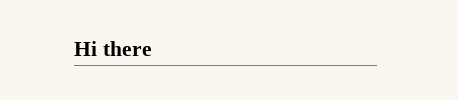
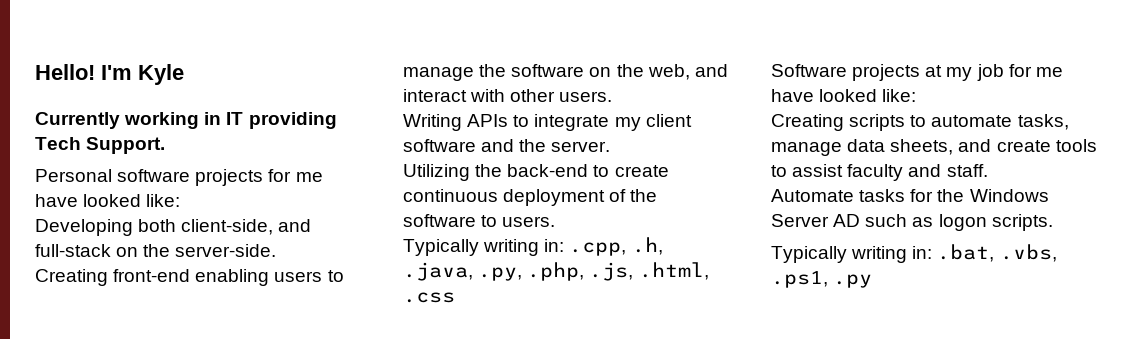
[74,41,152,56] Hi there -> [35,64,184,85] [35,112,337,129] [35,137,166,154] [35,169,323,186] [35,194,181,207] [35,219,312,236] [35,244,277,257] [35,269,344,286] [403,64,728,81] [403,89,613,102] [403,114,692,131] [403,139,611,152] [403,164,669,181] [403,189,658,206] [403,214,556,227] [403,237,663,256] [403,262,709,281] [403,292,455,303] [771,64,1063,81] [771,89,917,102] [771,114,1069,131] [771,139,1097,156] [771,164,988,181] [771,189,1049,202] [771,214,1053,231] [771,244,1057,263] [771,271,873,288] Hello! I'm Kyle // Currently working in IT providing Tech Support. // Personal software projects for me have looked like: // Developing both client-side, and full-stack on the server-side. // Creating front-end enabling users to manage the software on the web, and interact with other users. // Writing APIs to integrate my client software and the server. // Utilizing the back-end to create continuous deployment of the software to users. // Typically writing in: .cpp, .h, .java, .py, .php, .js, .html, .css // Software projects at my job for me have looked like: // Creating scripts to automate tasks, manage data sheets, and create tools to assist faculty and staff. // Automate tasks for the Windows Server AD such as logon scripts. // Typically writing in: .bat, .vbs, .ps1, .py

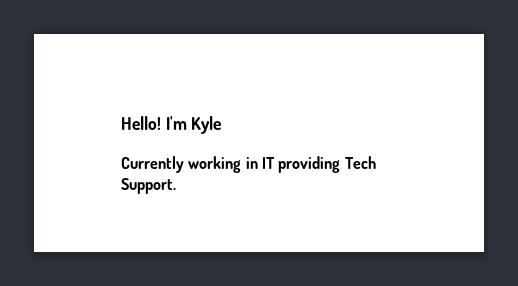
[35,169,323,186] [35,194,181,207] [35,219,312,236] [35,244,277,257] [35,269,344,286] [403,64,728,81] [403,89,613,102] [403,114,692,131] [403,139,611,152] [403,164,669,181] [403,189,658,206] [403,214,556,227] [403,237,663,256] [403,262,709,281] [403,292,455,303] [771,64,1063,81] [771,89,917,102] [771,114,1069,131] [771,139,1097,156] [771,164,988,181] [771,189,1049,202] [771,214,1053,231] [771,244,1057,263] [771,271,873,288] // Personal software projects for me have looked like: // Developing both client-side, and full-stack on the server-side. // Creating front-end enabling users to manage the software on the web, and interact with other users. // Writing APIs to integrate my client software and the server. // Utilizing the back-end to create continuous deployment of the software to users. // Typically writing in: .cpp, .h, .java, .py, .php, .js, .html, .css // Software projects at my job for me have looked like: // Creating scripts to automate tasks, manage data sheets, and create tools to assist faculty and staff. // Automate tasks for the Windows Server AD such as logon scripts. // Typically writing in: .bat, .vbs, .ps1, .py -> (176, 186) none

